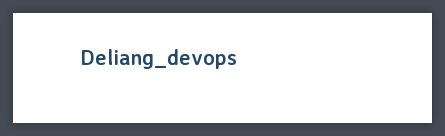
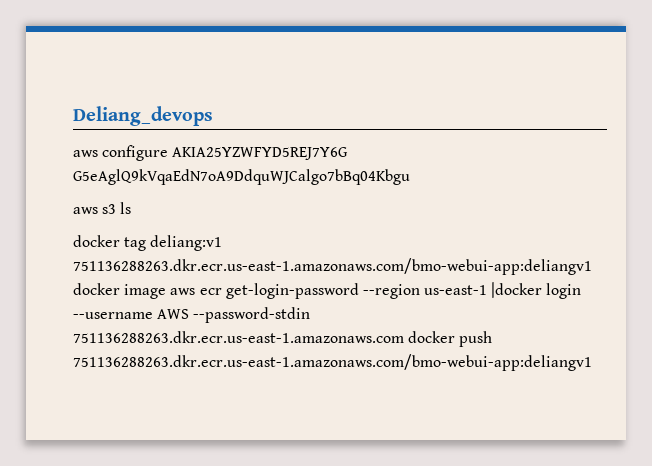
(237, 59) none -> [73,145,349,161] [73,169,410,185] [73,202,132,214] [73,235,223,251] [73,258,592,275] [73,282,582,299] [73,307,311,323] [73,331,493,347] [73,354,592,371] // aws configure AKIA25YZWFYD5REJ7Y6G G5eAglQ9kVqaEdN7oA9DdquWJCalgo7bBq04Kbgu // aws s3 ls // docker tag deliang:v1 751136288263.dkr.ecr.us-east-1.amazonaws.com/bmo-webui-app:deliangv1 docker image aws ecr get-login-password --region us-east-1 |docker login --username AWS --password-stdin 751136288263.dkr.ecr.us-east-1.amazonaws.com docker push 751136288263.dkr.ecr.us-east-1.amazonaws.com/bmo-webui-app:deliangv1

